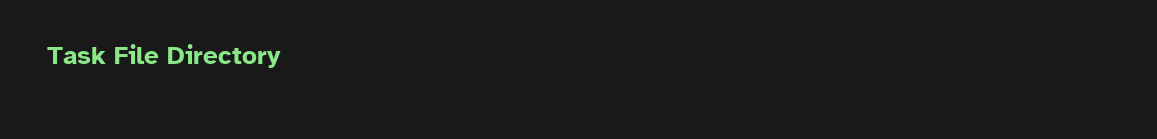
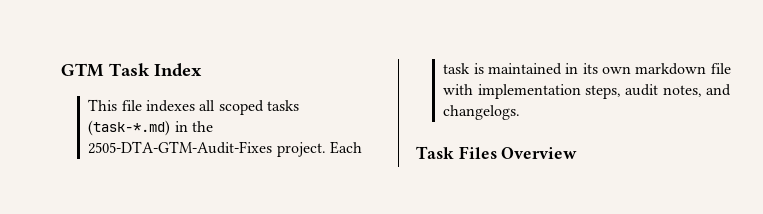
[47,44,281,68] Task File Directory -> [61,63,202,77] [88,99,300,115] [88,120,214,136] [88,141,363,157] [443,63,731,75] [443,84,732,99] [443,105,521,120] [416,146,578,159] GTM Task Index // This file indexes all scoped tasks (task-*.md) in the 2505-DTA-GTM-Audit-Fixes project. Each task is maintained in its own markdown file with implementation steps, audit notes, and changelogs. // Task Files Overview

